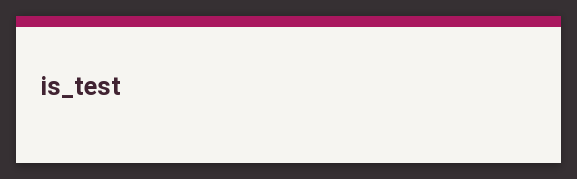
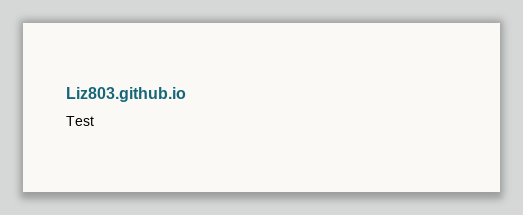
[41,76,121,98] is_test -> [66,87,186,102] [66,116,94,126] Liz803.github.io // Test

